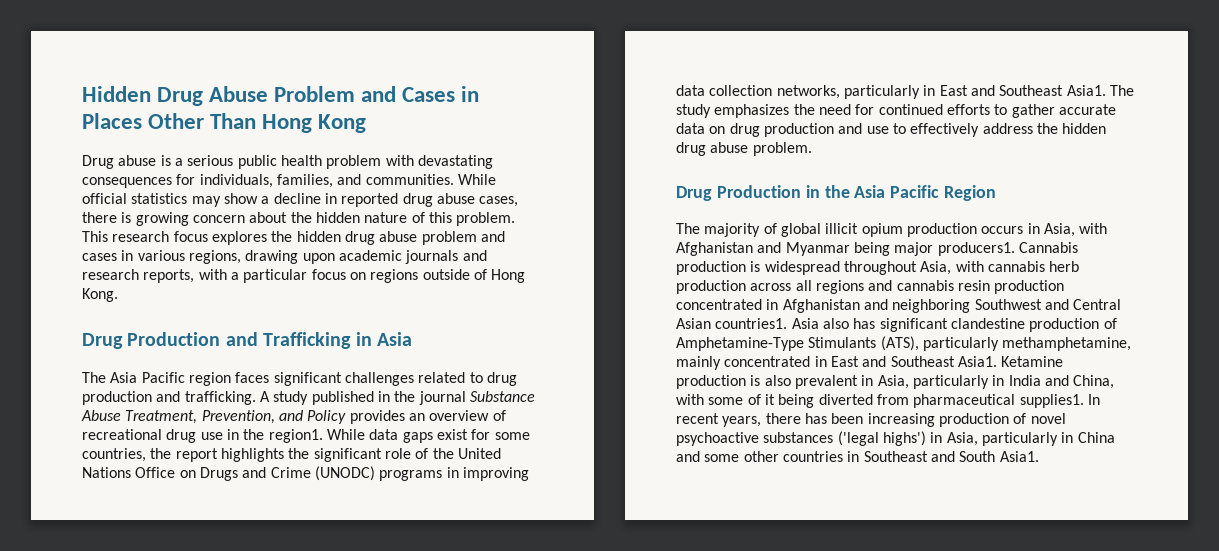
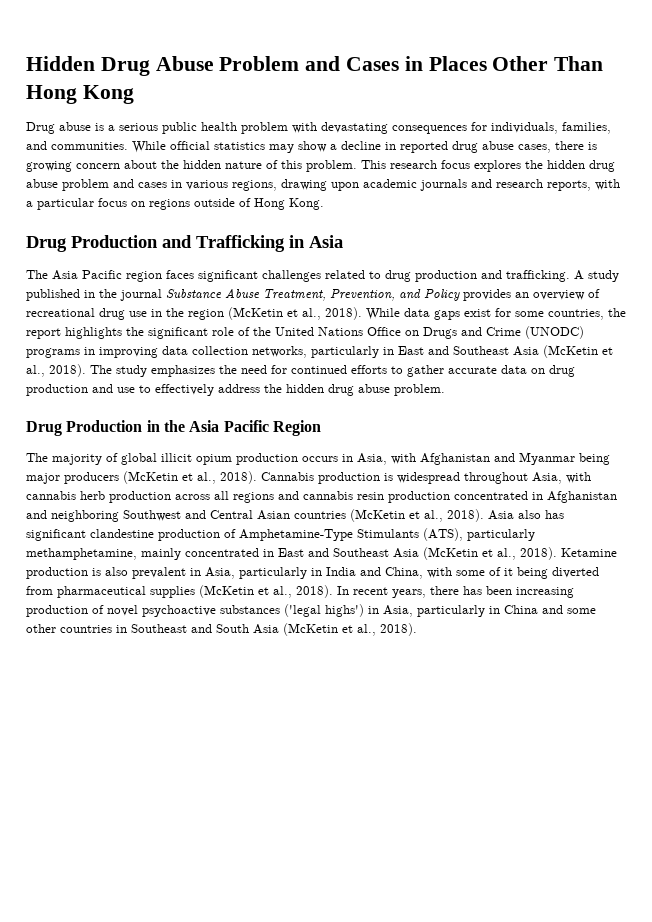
[268,429,323,443] region1. -> [188,307,362,320] region (McKetin et al., 2018).
[1066,85,1106,96] Asia1. -> [513,345,613,358] [26,364,86,377] Asia (McKetin et al., 2018).
[937,242,1015,256] producers1. -> [64,471,257,484] producers (McKetin et al., 2018).
[715,318,788,329] countries1. -> [294,509,484,522] countries (McKetin et al., 2018).
[957,356,997,367] Asia1. -> [393,547,557,560] Asia (McKetin et al., 2018).
[1019,394,1084,408] supplies1. -> [150,585,333,598] supplies (McKetin et al., 2018).
[999,451,1039,462] Asia1. -> [253,623,417,636] Asia (McKetin et al., 2018).

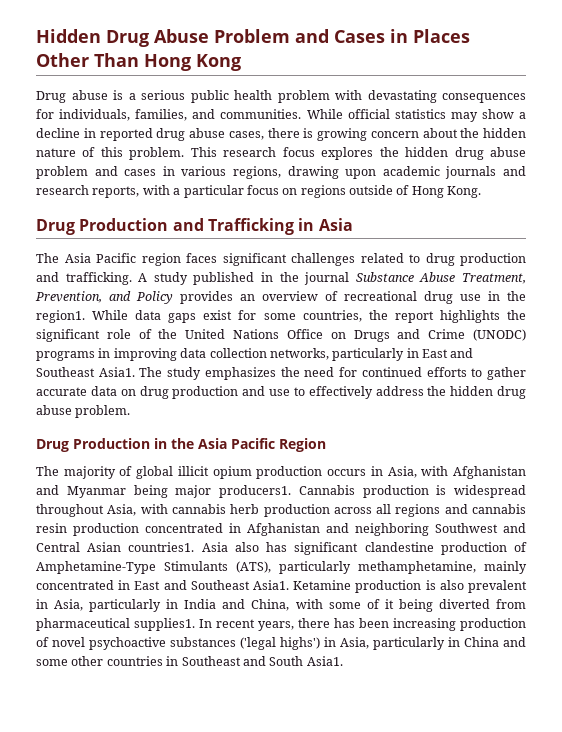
[188,307,362,320] region (McKetin et al., 2018). -> [36,310,85,323] region1.
[513,345,613,358] [26,364,86,377] Asia (McKetin et al., 2018). -> [98,367,135,377] Asia1.
[64,471,257,484] producers (McKetin et al., 2018). -> [219,485,291,498] producers1.
[294,509,484,522] countries (McKetin et al., 2018). -> [128,542,195,552] countries1.
[393,547,557,560] Asia (McKetin et al., 2018). -> [253,580,289,590] Asia1.
[150,585,333,598] supplies (McKetin et al., 2018). -> [134,618,195,631] supplies1.
[253,623,417,636] Asia (McKetin et al., 2018). -> [306,656,343,666] Asia1.

